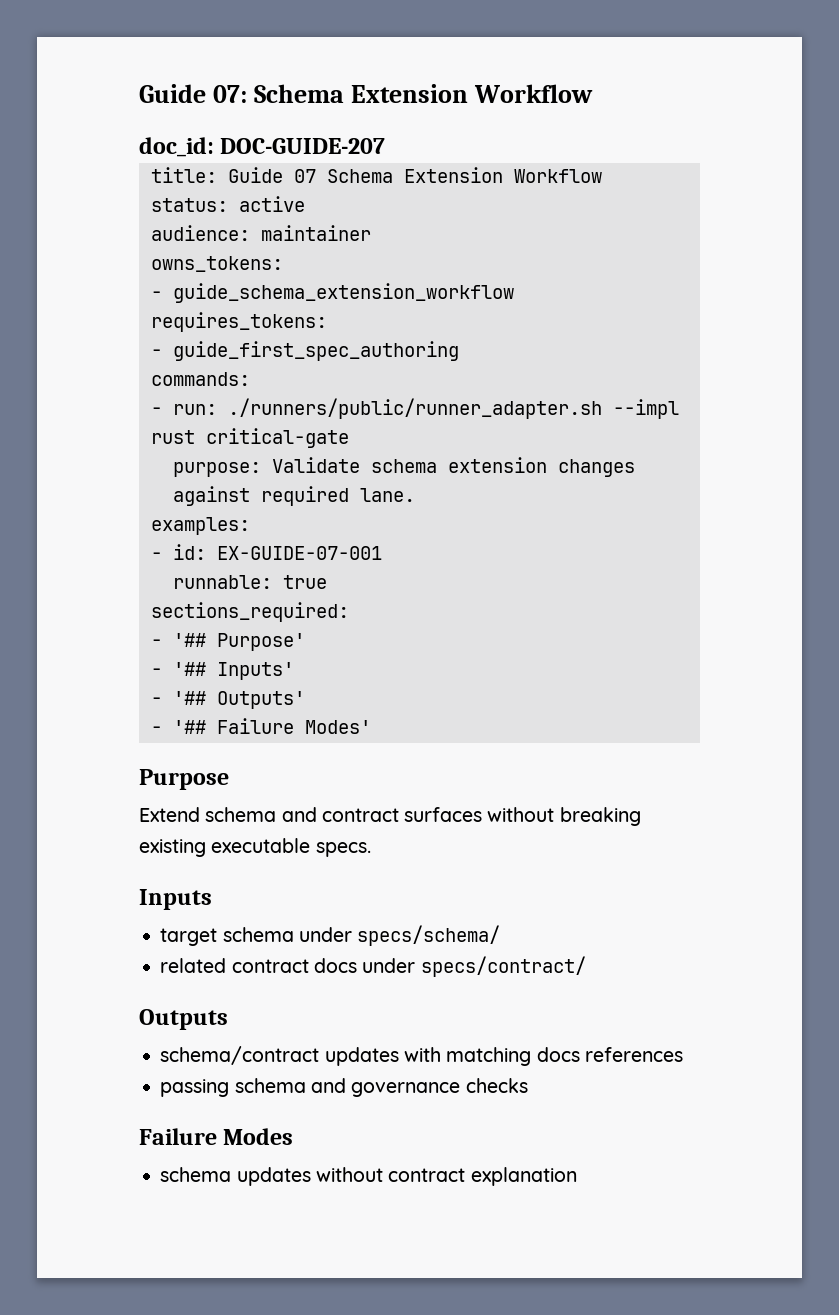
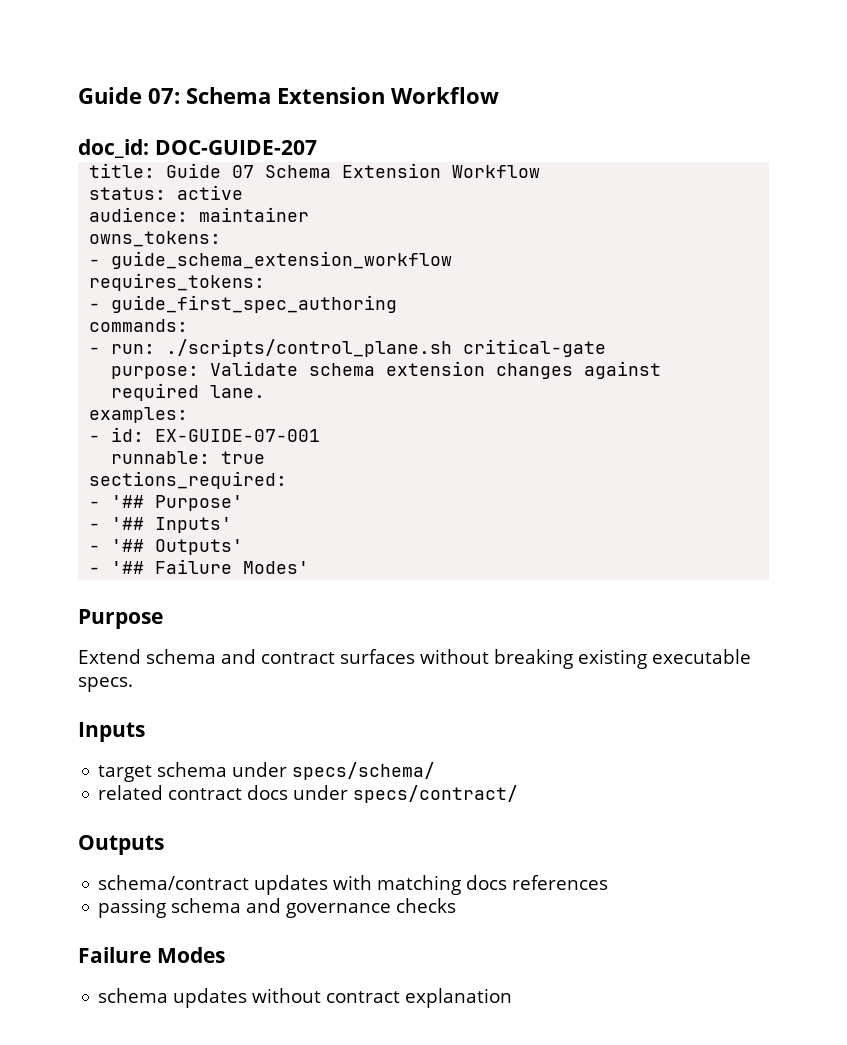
[227,398,679,419] [150,430,195,444] ./runners/public/runner_adapter.sh --impl rust -> [166,339,453,357] ./scripts/control_plane.sh

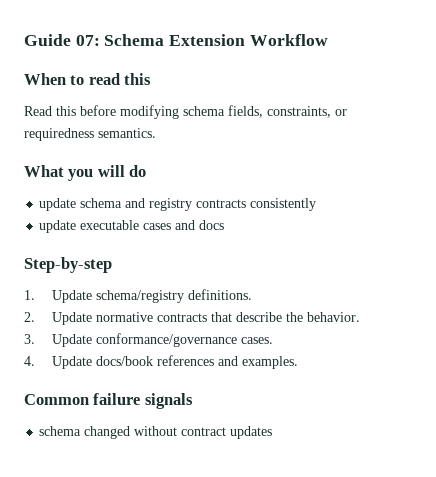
[78,139,317,158] [89,163,541,178] [89,185,244,200] [89,207,310,222] [89,231,222,247] [89,251,453,269] [89,273,266,291] [89,295,398,313] [89,319,189,332] [89,339,607,357] [111,361,662,379] [111,383,266,401] [89,407,189,423] [89,427,321,442] [111,451,266,464] [89,471,288,489] [89,495,244,511] [89,517,233,533] [89,539,244,555] [89,559,310,574] [78,609,163,629] [78,649,751,669] [78,677,133,692] [78,722,145,742] [98,762,436,782] [98,785,519,803] [78,835,164,855] [98,875,609,895] [98,898,457,918] [78,947,225,963] [98,988,248,1008] doc_id: DOC-GUIDE-207 // title: Guide 07 Schema Extension Workflow // status: active // audience: maintainer // owns_tokens: // - guide_schema_extension_workflow // requires_tokens: // - guide_first_spec_authoring // commands: // - run: ./scripts/control_plane.sh critical-gate // purpose: Validate schema extension changes against required lane. // examples: // - id: EX-GUIDE-07-001 // runnable: true // sections_required: // - '## Purpose' // - '## Inputs' // - '## Outputs' // - '## Failure Modes' // Purpose // Extend schema and contract surfaces without breaking existing executable specs. // Inputs // target schema under specs/schema/ // related contract docs under specs/contract/ // Outputs // schema/contract updates with matching docs references // passing schema and governance checks // Failure Modes // schema updates -> [24,73,152,85] [24,105,347,119] [24,128,156,141] [24,165,147,181] [39,198,317,211] [39,220,225,233] [24,257,112,273] [24,289,252,303] [24,312,360,325] [24,333,273,347] [24,355,298,369] [24,393,193,409] [39,426,131,439] When to read this // Read this before modifying schema fields, constraints, or requiredness semantics. // What you will do // update schema and registry contracts consistently // update executable cases and docs // Step-by-step // 1. Update schema/registry definitions. // 2. Update normative contracts that describe the behavior. // 3. Update conformance/governance cases. // 4. Update docs/book references and examples. // Common failure signals // schema changed
[405,988,513,1008] explanation -> [230,426,273,439] updates

